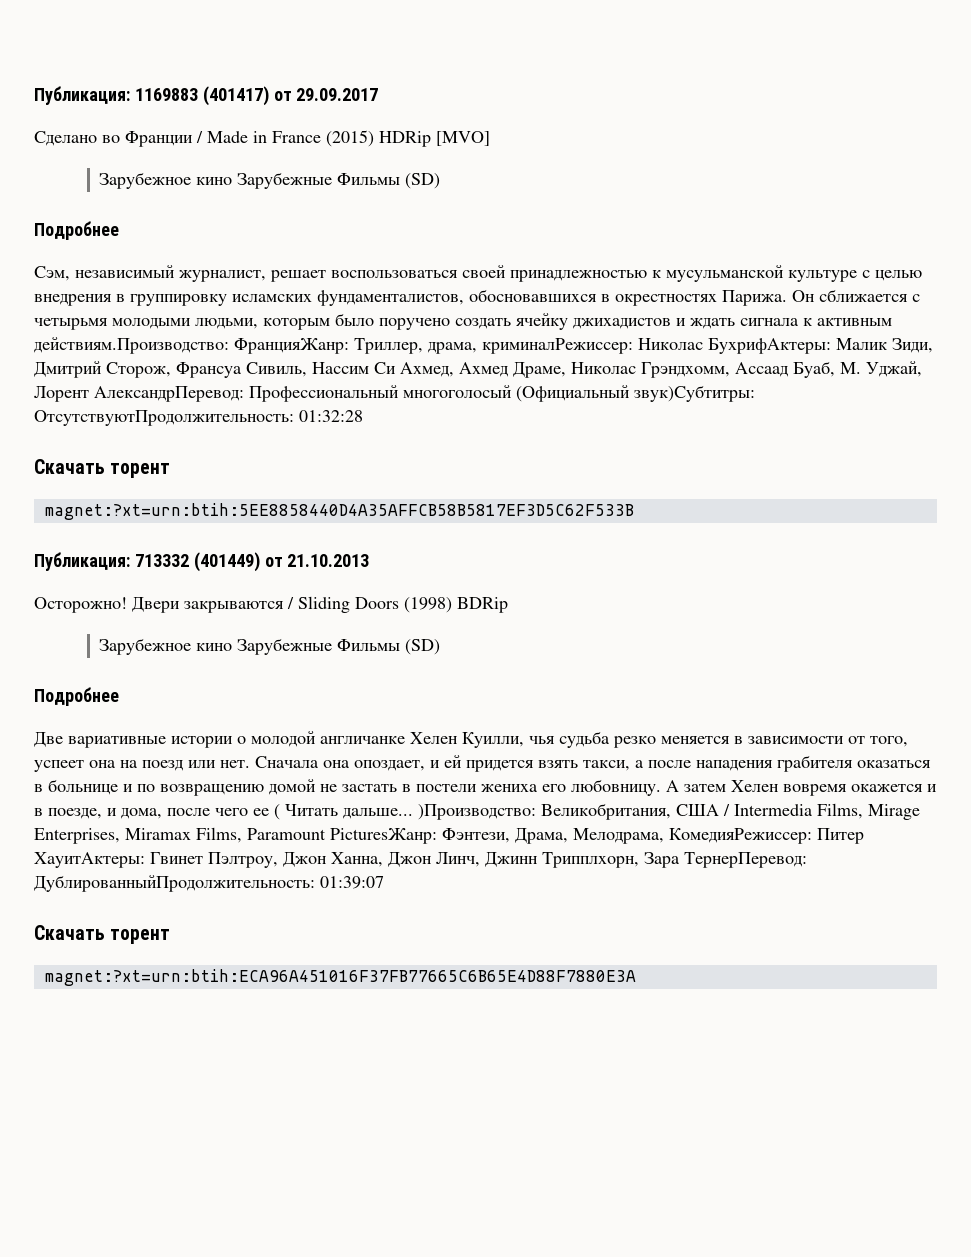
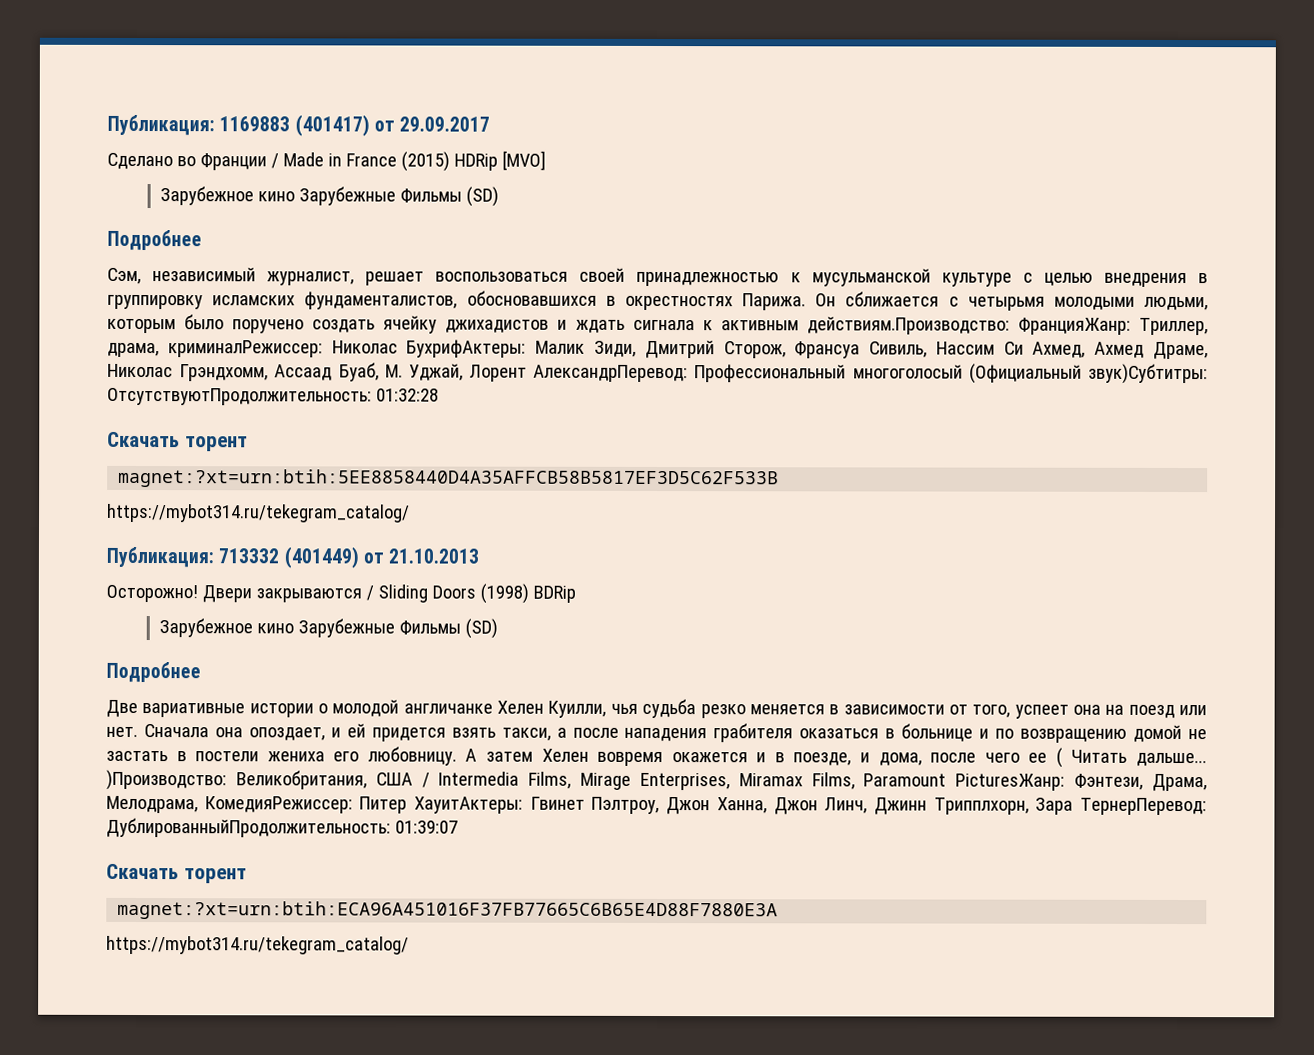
(634, 511) none -> [107,503,410,523] // https://mybot314.ru/tekegram_catalog/
(636, 977) none -> [106,935,409,955] // https://mybot314.ru/tekegram_catalog/

